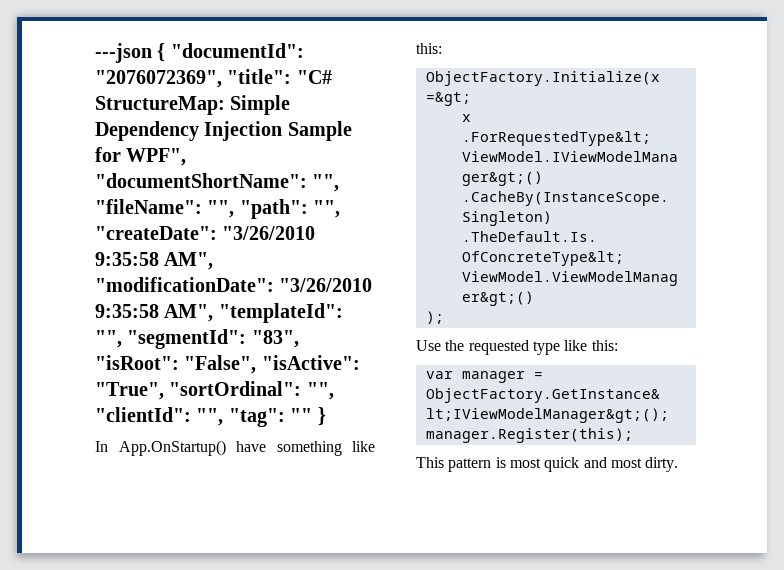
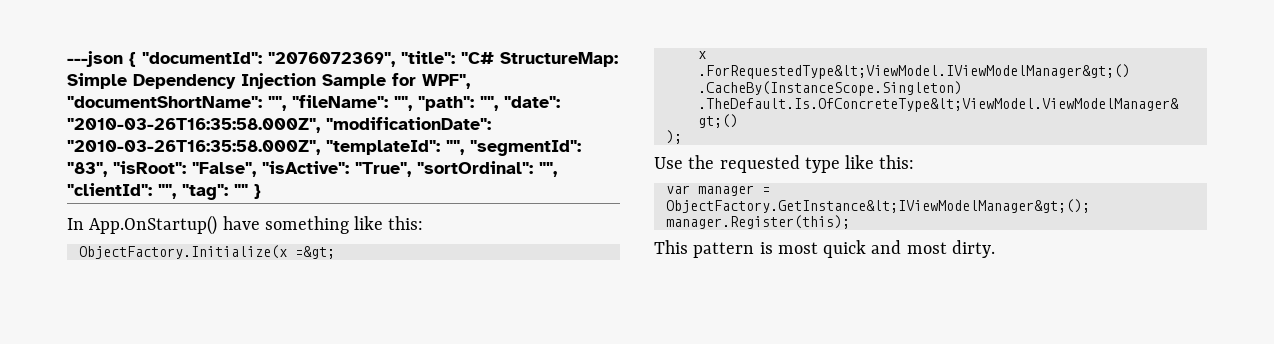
[95,226,316,240] [95,252,214,270] [95,277,373,292] [95,304,214,322] "createDate": "3/26/2010 9:35:58 AM", "modificationDate": "3/26/2010 9:35:58 AM", -> [504,96,560,108] [67,117,491,133] [67,140,320,155] "date": "2010-03-26T16:35:58.000Z", "modificationDate": "2010-03-26T16:35:58.000Z",

